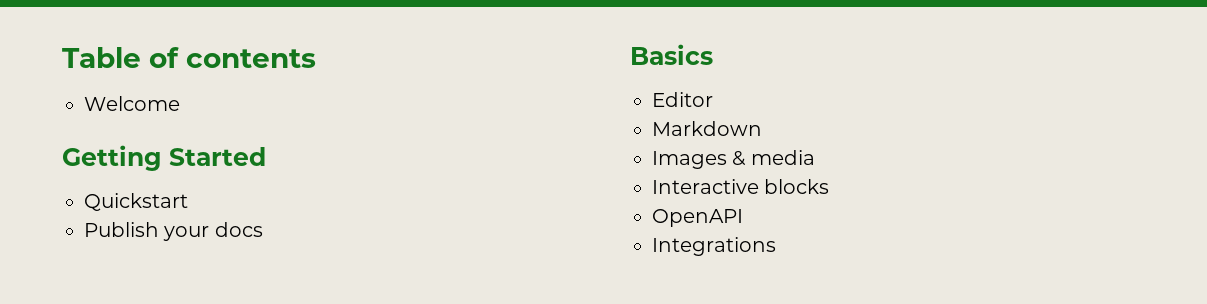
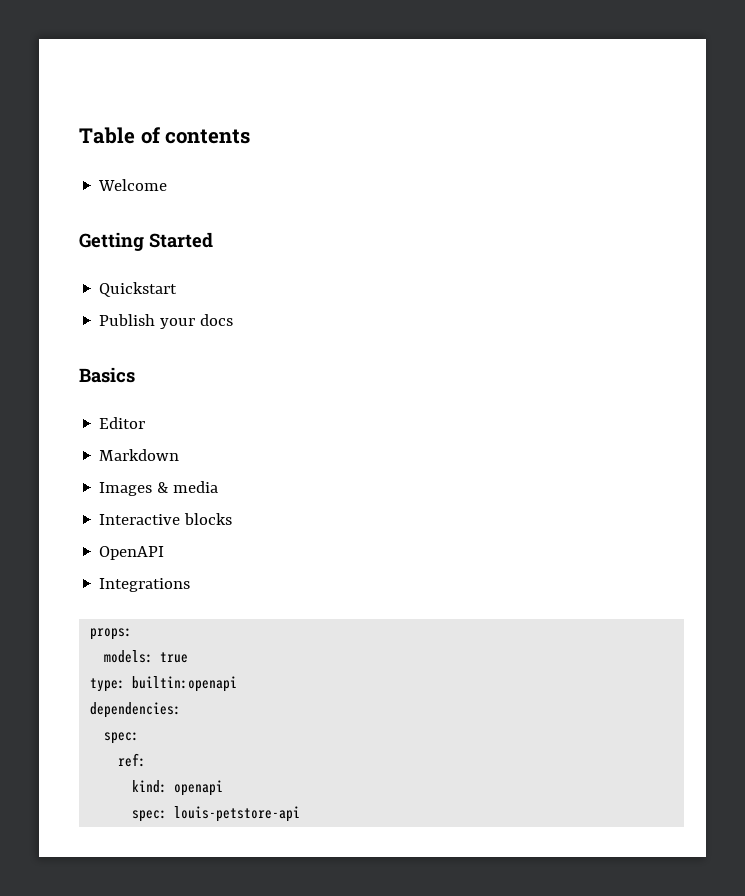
(776, 246) none -> [90,628,133,640] [104,650,189,663] [90,676,238,692] [90,702,182,718] [104,732,140,744] [118,753,147,767] [132,780,224,796] [132,806,301,822] // props: // models: true // type: builtin:openapi // dependencies: // spec: // ref: // kind: openapi // spec: louis-petstore-api

